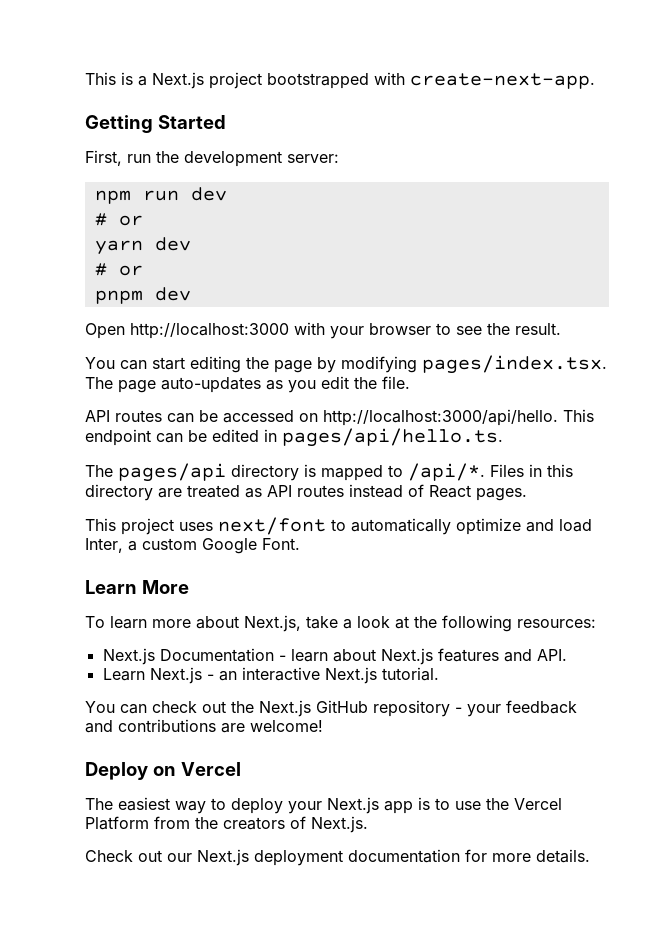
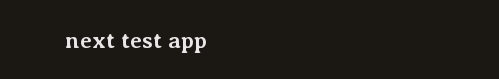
[85,72,595,89] [85,115,226,133] [85,150,339,167] [94,187,227,204] [94,213,143,226] [94,237,191,255] [94,263,143,276] [94,287,191,304] [85,322,561,339] [85,355,607,374] [85,376,410,393] [85,409,594,426] [85,428,503,447] [85,463,573,482] [85,484,527,501] [85,517,592,535] [85,538,300,554] [85,580,189,594] [85,615,596,632] [102,648,567,665] [102,667,439,684] [85,700,577,717] [85,719,323,733] [85,762,241,780] [85,797,562,814] [85,816,368,833] [85,849,590,866] This is a Next.js project bootstrapped with create-next-app. // Getting Started // First, run the development server: // npm run dev // # or // yarn dev // # or // pnpm dev // Open http://localhost:3000 with your browser to see the result. // You can start editing the page by modifying pages/index.tsx. The page auto-updates as you edit the file. // API routes can be accessed on http://localhost:3000/api/hello. This endpoint can be edited in pages/api/hello.ts. // The pages/api directory is mapped to /api/*. Files in this directory are treated as API routes instead of React pages. // This project uses next/font to automatically optimize and load Inter, a custom Google Font. // Learn More // To learn more about Next.js, take a look at the following resources: // Next.js Documentation - learn about Next.js features and API. // Learn Next.js - an interactive Next.js tutorial. // You can check out the Next.js GitHub repository - your feedback and contributions are welcome! // Deploy on Vercel // The easiest way to deploy your Next.js app is to use the Vercel Platform from the creators of Next.js. // Check out our Next.js deployment documentation for more details. -> [65,34,208,53] next test app

